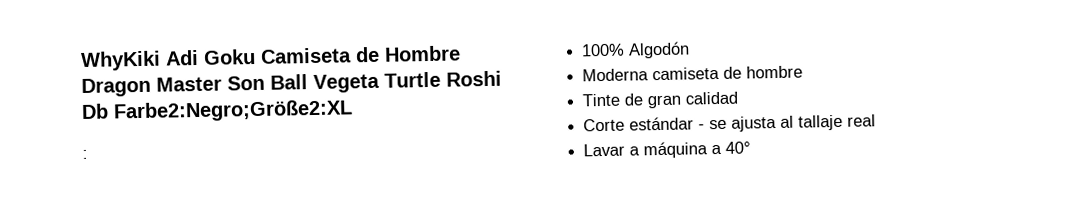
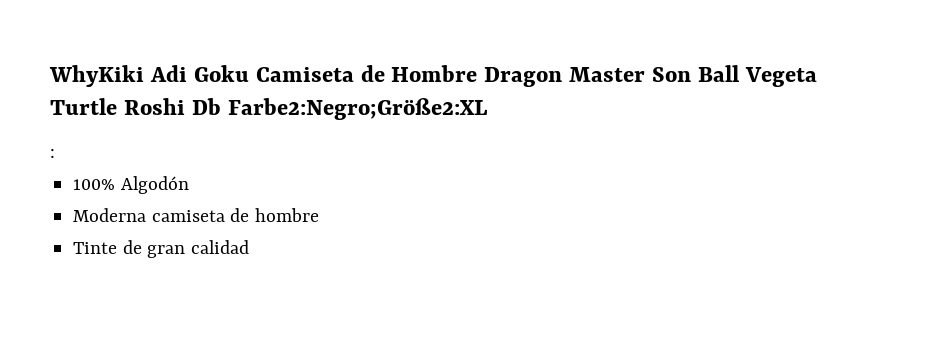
[583,114,877,132] [583,141,752,159] // Corte estándar - se ajusta al tallaje real // Lavar a máquina a 40° -> (250, 247) none

